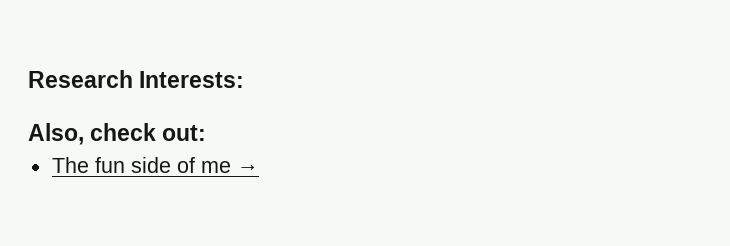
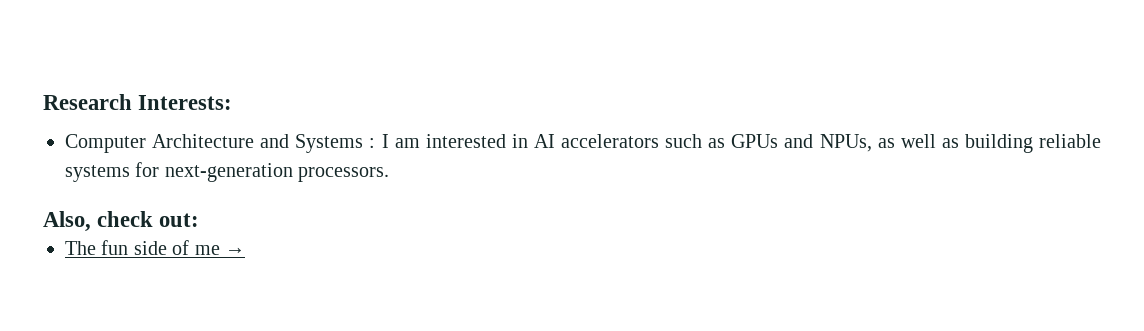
(245, 79) none -> [65,134,1102,153] [65,162,390,182] // Computer Architecture and Systems : I am interested in AI accelerators such as GPUs and NPUs, as well as building reliable systems for next-generation processors.

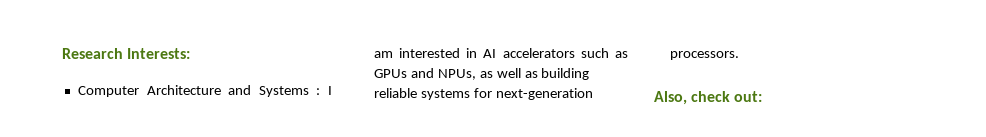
[65,240,246,255] // The fun side of me → -> (763, 96) none

